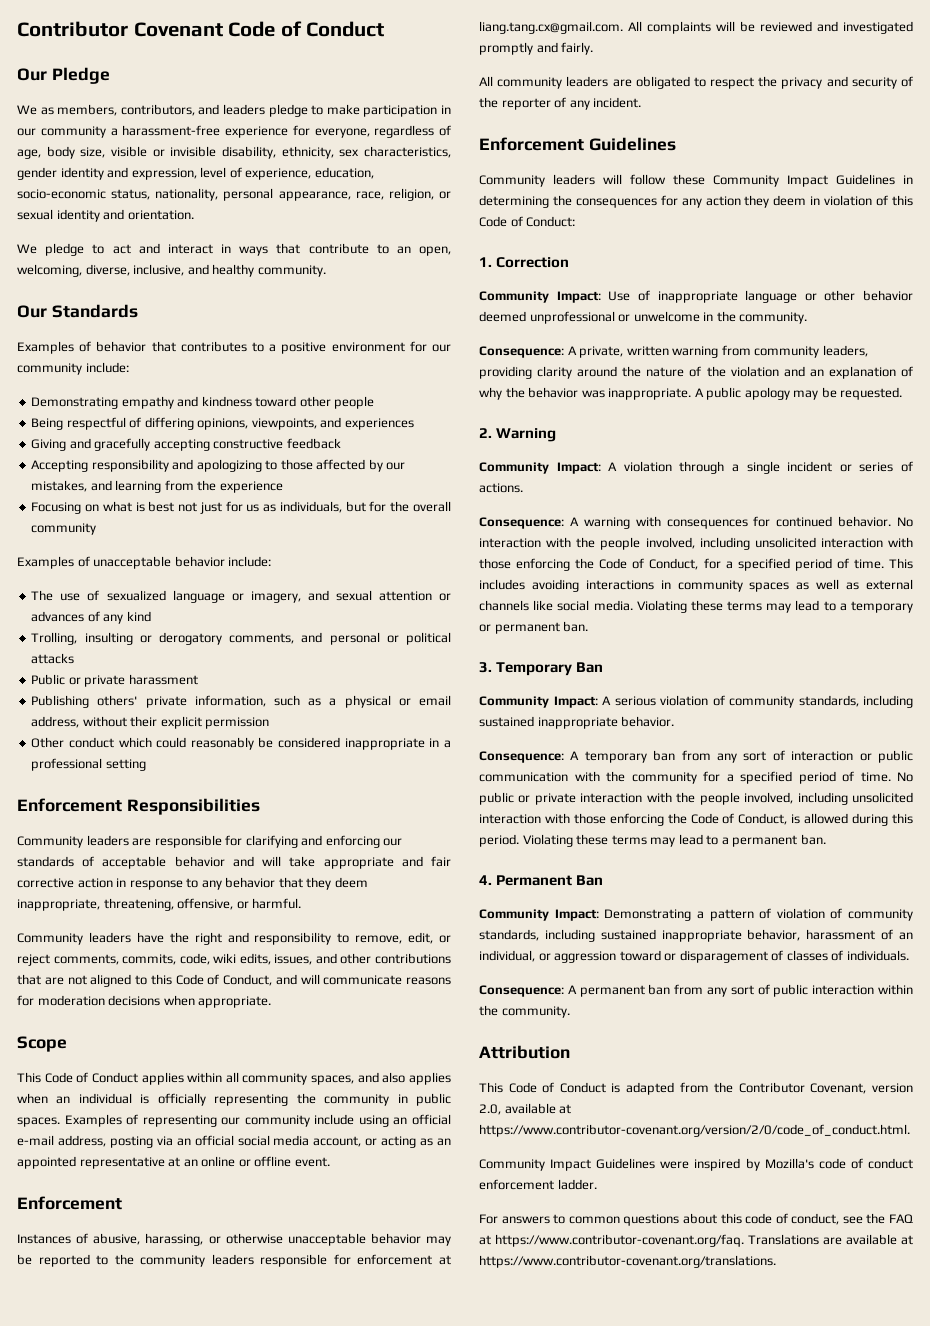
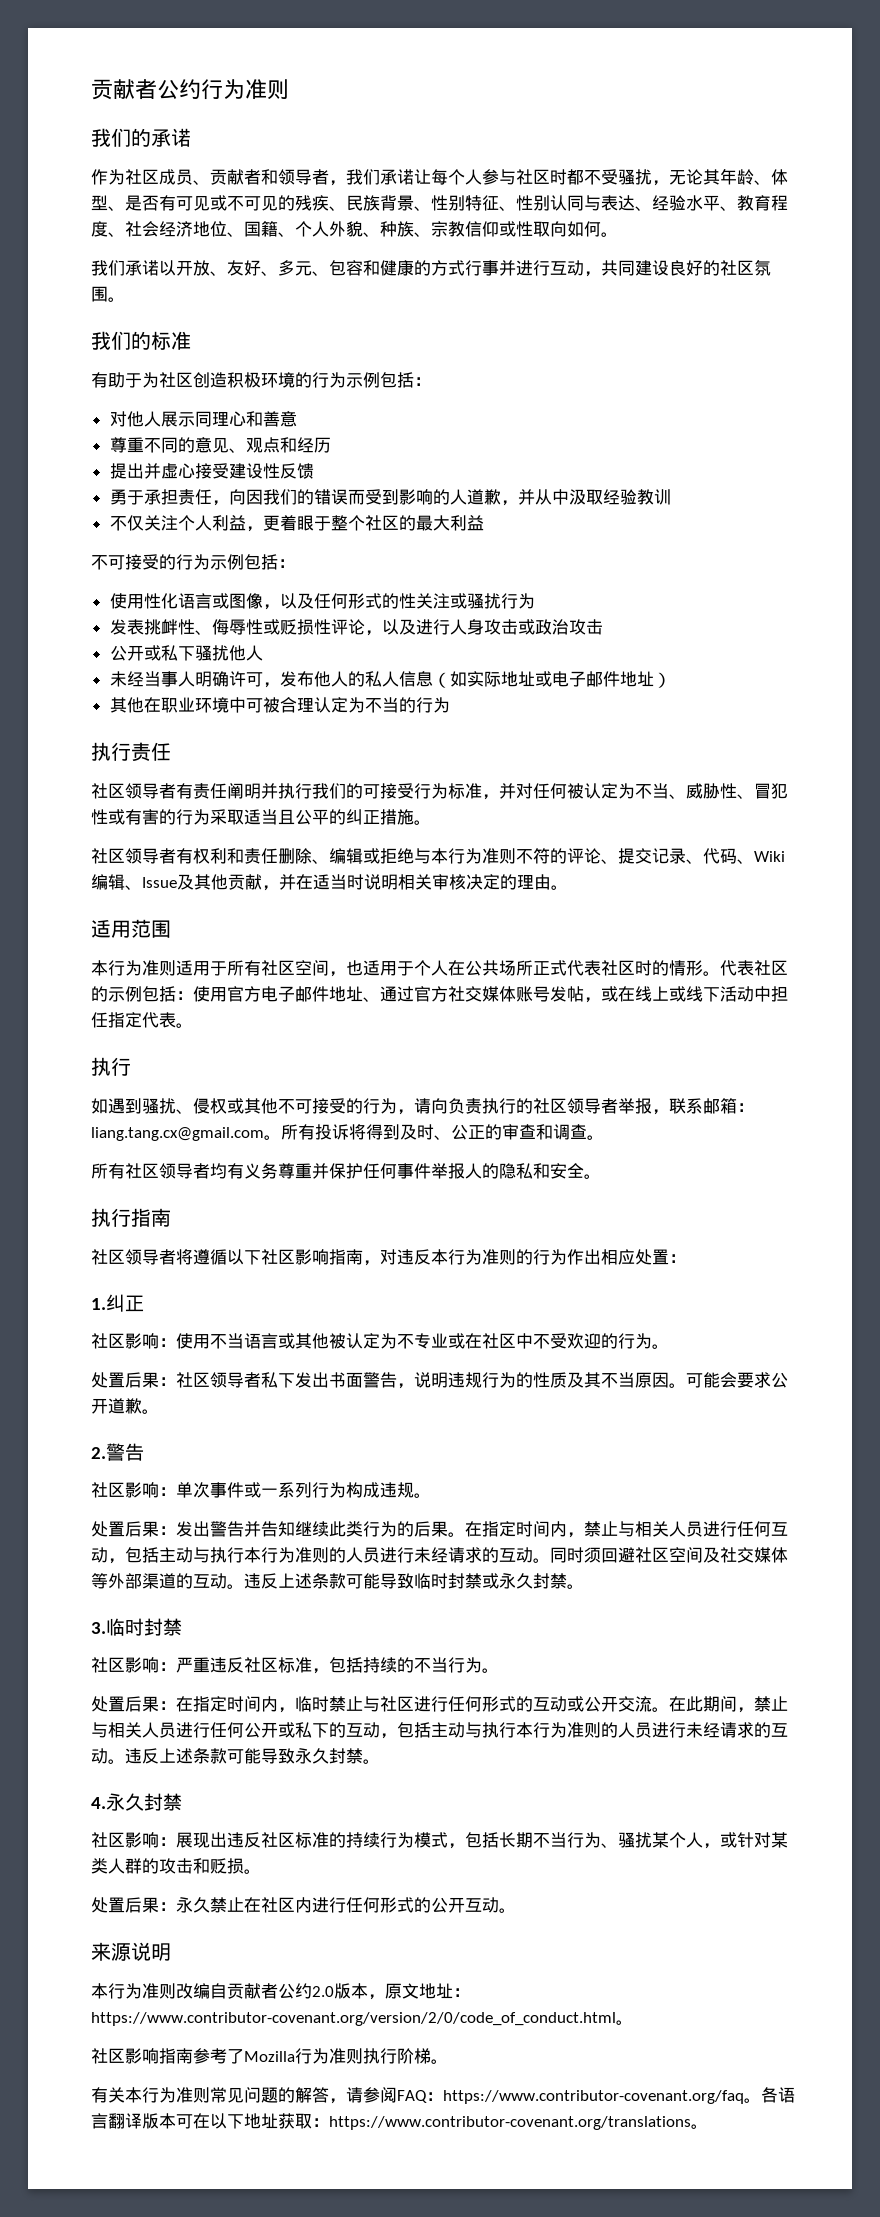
[17,21,385,37] [17,67,110,84] [17,104,452,117] [17,125,451,138] [17,146,452,159] [17,167,374,180] [17,188,452,201] [17,209,194,222] [17,243,452,256] [17,264,326,277] [17,304,138,318] [17,341,451,354] [17,362,129,375] [31,396,375,409] [31,417,414,430] [31,438,341,451] [31,459,406,472] [31,480,283,493] [31,501,451,514] [31,523,97,535] [17,556,272,569] [31,590,451,603] [31,611,151,624] [31,632,451,645] [31,653,75,664] [31,674,198,687] [31,695,451,708] [31,716,270,729] [31,737,451,750] [31,758,146,771] [17,798,260,815] [17,835,403,848] [17,856,451,869] [17,877,368,890] [17,898,302,911] [17,932,451,945] [17,953,451,966] [17,974,451,987] [17,995,272,1008] [17,1036,67,1052] [17,1072,451,1085] [17,1093,451,1106] [17,1114,451,1127] [17,1135,452,1148] [17,1156,330,1169] [17,1196,122,1210] [17,1233,451,1246] [17,1254,451,1267] [479,21,913,34] [479,42,594,55] [479,76,913,89] [479,97,642,110] [479,137,676,151] [479,174,913,187] [479,195,914,208] [479,216,576,227] [479,257,570,268] [479,290,913,303] [479,311,808,324] [479,345,868,358] [479,366,913,379] [479,387,903,400] [479,428,557,442] [479,461,914,474] [479,483,523,493] [479,516,913,529] [479,537,913,550] [479,558,913,571] [479,579,914,592] [479,600,913,613] [479,621,589,634] [479,662,604,676] [479,695,913,708] [479,716,675,729] [479,750,913,763] [479,771,913,784] [479,792,913,805] [479,813,914,826] [479,834,826,847] [479,875,604,886] [479,908,913,921] [479,929,913,942] [479,950,909,963] [479,984,914,997] [479,1005,570,1018] [479,1045,570,1059] [479,1082,913,1095] [479,1103,572,1115] [479,1124,910,1137] [479,1158,913,1171] [479,1179,597,1190] [479,1213,913,1226] [479,1234,913,1247] [479,1255,776,1268] Contributor Covenant Code of Conduct // Our Pledge // We as members, contributors, and leaders pledge to make participation in our community a harassment-free experience for everyone, regardless of age, body size, visible or invisible disability, ethnicity, sex characteristics, gender identity and expression, level of experience, education, socio-economic status, nationality, personal appearance, race, religion, or sexual identity and orientation. // We pledge to act and interact in ways that contribute to an open, welcoming, diverse, inclusive, and healthy community. // Our Standards // Examples of behavior that contributes to a positive environment for our community include: // Demonstrating empathy and kindness toward other people // Being respectful of differing opinions, viewpoints, and experiences // Giving and gracefully accepting constructive feedback // Accepting responsibility and apologizing to those affected by our mistakes, and learning from the experience // Focusing on what is best not just for us as individuals, but for the overall community // Examples of unacceptable behavior include: // The use of sexualized language or imagery, and sexual attention or advances of any kind // Trolling, insulting or derogatory comments, and personal or political attacks // Public or private harassment // Publishing others' private information, such as a physical or email address, without their explicit permission // Other conduct which could reasonably be considered inappropriate in a professional setting // Enforcement Responsibilities // Community leaders are responsible for clarifying and enforcing our standards of acceptable behavior and will take appropriate and fair corrective action in response to any behavior that they deem inappropriate, threatening, offensive, or harmful. // Community leaders have the right and responsibility to remove, edit, or reject comments, commits, code, wiki edits, issues, and other contributions that are not aligned to this Code of Conduct, and will communicate reasons for moderation decisions when appropriate. // Scope // This Code of Conduct applies within all community spaces, and also applies when an individual is officially representing the community in public spaces. Examples of representing our community include using an official e-mail address, posting via an official social media account, or acting as an appointed representative at an online or offline event. // Enforcement // Instances of abusive, harassing, or otherwise unacceptable behavior may be reported to the community leaders responsible for enforcement at liang.tang.cx@gmail.com. All complaints will be reviewed and investigated promptly and fairly. // All community leaders are obligated to respect the privacy and security of the reporter of any incident. // Enforcement Guidelines // Community leaders will follow these Community Impact Guidelines in determining the consequences for any action they deem in violation of this Code of Conduct: // 1. Correction // Community Impact: Use of inappropriate language or other behavior deemed unprofessional or unwelcome in the community. // Consequence: A private, written warning from community leaders, providing clarity around the nature of the violation and an explanation of why the behavior was inappropriate. A public apology may be requested. // 2. Warning // Community Impact: A violation through a single incident or series of actions. // Consequence: A warning with consequences for continued behavior. No interaction with the people involved, including unsolicited interaction with those enforcing the Code of Conduct, for a specified period of time. This includes avoiding interactions in community spaces as well as external channels like social media. Violating these terms may lead to a temporary or permanent ban. // 3. Temporary Ban // Community Impact: A serious violation of community standards, including sustained inappropriate behavior. // Consequence: A temporary ban from any sort of interaction or public communication with the community for a specified period of time. No public or private interaction with the people involved, including unsolicited interaction with those enforcing the Code of Conduct, is allowed during this period. Violating these terms may lead to a permanent ban. // 4. Permanent Ban // Community Impact: Demonstrating a pattern of violation of community standards, including sustained inappropriate behavior, harassment of an individual, or aggression toward or disparagement of classes of individuals. // Consequence: A permanent ban from any sort of public interaction within the community. // Attribution // This Code of Conduct is adapted from the Contributor Covenant, version 2.0, available at https://www.contributor-covenant.org/version/2/0/code_of_conduct.html. // Community Impact Guidelines were inspired by Mozilla's code of conduct enforcement ladder. // For answers to common questions about this code of conduct, see the FAQ at https://www.contributor-covenant.org/faq. Translations are available at https://www.contributor-covenant.org/translations. -> [91,79,289,100] [91,128,191,147] [91,168,788,186] [91,195,788,211] [91,221,618,237] [91,260,771,277] [91,286,125,302] [91,331,191,350] [91,372,431,388] [109,411,297,427] [109,437,331,453] [109,463,314,479] [109,489,671,506] [109,515,484,532] [91,554,295,570] [109,593,535,610] [109,619,603,636] [109,645,263,661] [109,671,671,688] [109,697,450,713] [91,742,171,762] [91,783,788,800] [91,809,431,825] [91,848,785,864] [91,874,568,891] [91,919,171,938] [91,960,788,977] [91,986,788,1003] [91,1012,193,1028] [91,1057,131,1076] [91,1098,754,1115] [91,1124,604,1141] [91,1163,601,1179] [91,1208,171,1227] [91,1249,686,1266] [91,1294,144,1312] [91,1333,669,1349] [91,1372,788,1389] [91,1398,159,1414] [91,1443,144,1461] [91,1482,431,1498] [91,1521,788,1538] [91,1547,788,1564] [91,1573,584,1589] [91,1618,182,1636] [91,1657,499,1674] [91,1696,788,1713] [91,1722,788,1739] [91,1748,380,1764] [91,1793,182,1811] [91,1832,788,1849] [91,1858,261,1874] [91,1897,516,1913] [91,1942,171,1961] [91,1983,470,2000] [91,2012,633,2026] [91,2048,448,2064] [91,2087,795,2104] [91,2113,708,2130] 贡献者公约行为准则 // 我们的承诺 // 作为社区成员、贡献者和领导者，我们承诺让每个人参与社区时都不受骚扰，无论其年龄、体型、是否有可见或不可见的残疾、民族背景、性别特征、性别认同与表达、经验水平、教育程度、社会经济地位、国籍、个人外貌、种族、宗教信仰或性取向如何。 // 我们承诺以开放、友好、多元、包容和健康的方式行事并进行互动，共同建设良好的社区氛围。 // 我们的标准 // 有助于为社区创造积极环境的行为示例包括： // 对他人展示同理心和善意 // 尊重不同的意见、观点和经历 // 提出并虚心接受建设性反馈 // 勇于承担责任，向因我们的错误而受到影响的人道歉，并从中汲取经验教训 // 不仅关注个人利益，更着眼于整个社区的最大利益 // 不可接受的行为示例包括： // 使用性化语言或图像，以及任何形式的性关注或骚扰行为 // 发表挑衅性、侮辱性或贬损性评论，以及进行人身攻击或政治攻击 // 公开或私下骚扰他人 // 未经当事人明确许可，发布他人的私人信息（如实际地址或电子邮件地址） // 其他在职业环境中可被合理认定为不当的行为 // 执行责任 // 社区领导者有责任阐明并执行我们的可接受行为标准，并对任何被认定为不当、威胁性、冒犯性或有害的行为采取适当且公平的纠正措施。 // 社区领导者有权利和责任删除、编辑或拒绝与本行为准则不符的评论、提交记录、代码、Wiki编辑、Issue及其他贡献，并在适当时说明相关审核决定的理由。 // 适用范围 // 本行为准则适用于所有社区空间，也适用于个人在公共场所正式代表社区时的情形。代表社区的示例包括：使用官方电子邮件地址、通过官方社交媒体账号发帖，或在线上或线下活动中担任指定代表。 // 执行 // 如遇到骚扰、侵权或其他不可接受的行为，请向负责执行的社区领导者举报，联系邮箱：liang.tang.cx@gmail.com。所有投诉将得到及时、公正的审查和调查。 // 所有社区领导者均有义务尊重并保护任何事件举报人的隐私和安全。 // 执行指南 // 社区领导者将遵循以下社区影响指南，对违反本行为准则的行为作出相应处置： // 1.纠正 // 社区影响：使用不当语言或其他被认定为不专业或在社区中不受欢迎的行为。 // 处置后果：社区领导者私下发出书面警告，说明违规行为的性质及其不当原因。可能会要求公开道歉。 // 2.警告 // 社区影响：单次事件或一系列行为构成违规。 // 处置后果：发出警告并告知继续此类行为的后果。在指定时间内，禁止与相关人员进行任何互动，包括主动与执行本行为准则的人员进行未经请求的互动。同时须回避社区空间及社交媒体等外部渠道的互动。违反上述条款可能导致临时封禁或永久封禁。 // 3.临时封禁 // 社区影响：严重违反社区标准，包括持续的不当行为。 // 处置后果：在指定时间内，临时禁止与社区进行任何形式的互动或公开交流。在此期间，禁止与相关人员进行任何公开或私下的互动，包括主动与执行本行为准则的人员进行未经请求的互动。违反上述条款可能导致永久封禁。 // 4.永久封禁 // 社区影响：展现出违反社区标准的持续行为模式，包括长期不当行为、骚扰某个人，或针对某类人群的攻击和贬损。 // 处置后果：永久禁止在社区内进行任何形式的公开互动。 // 来源说明 // 本行为准则改编自贡献者公约2.0版本，原文地址：https://www.contributor-covenant.org/version/2/0/code_of_conduct.html。 // 社区影响指南参考了Mozilla行为准则执行阶梯。 // 有关本行为准则常见问题的解答，请参阅FAQ：https://www.contributor-covenant.org/faq。各语言翻译版本可在以下地址获取：https://www.contributor-covenant.org/translations。

